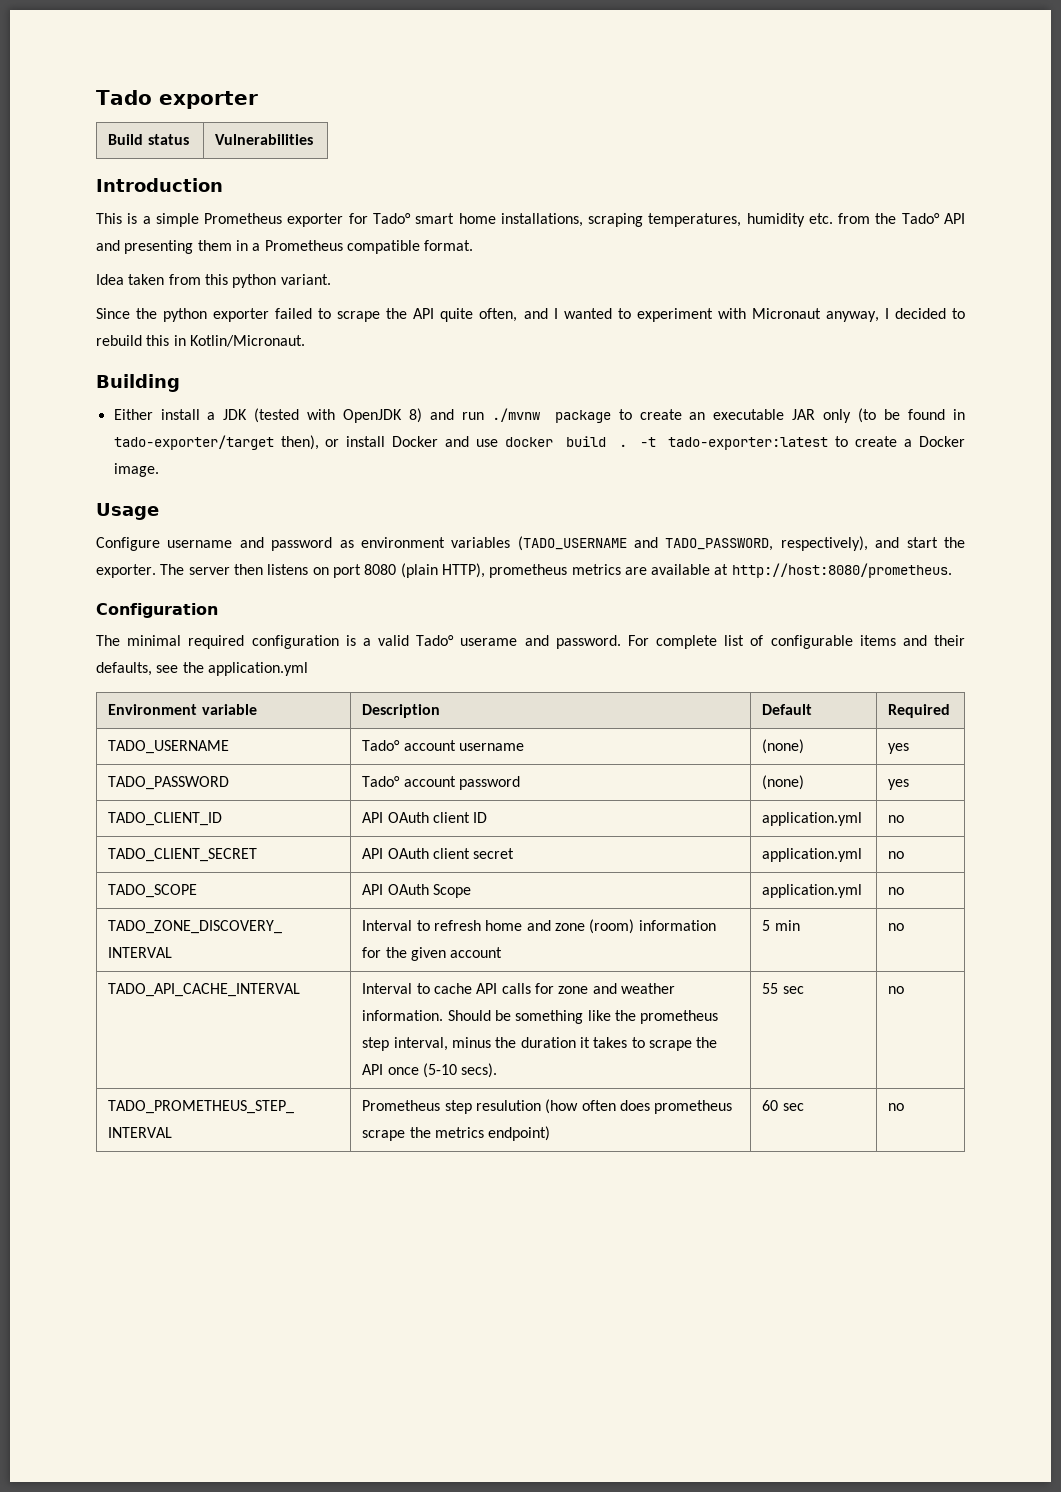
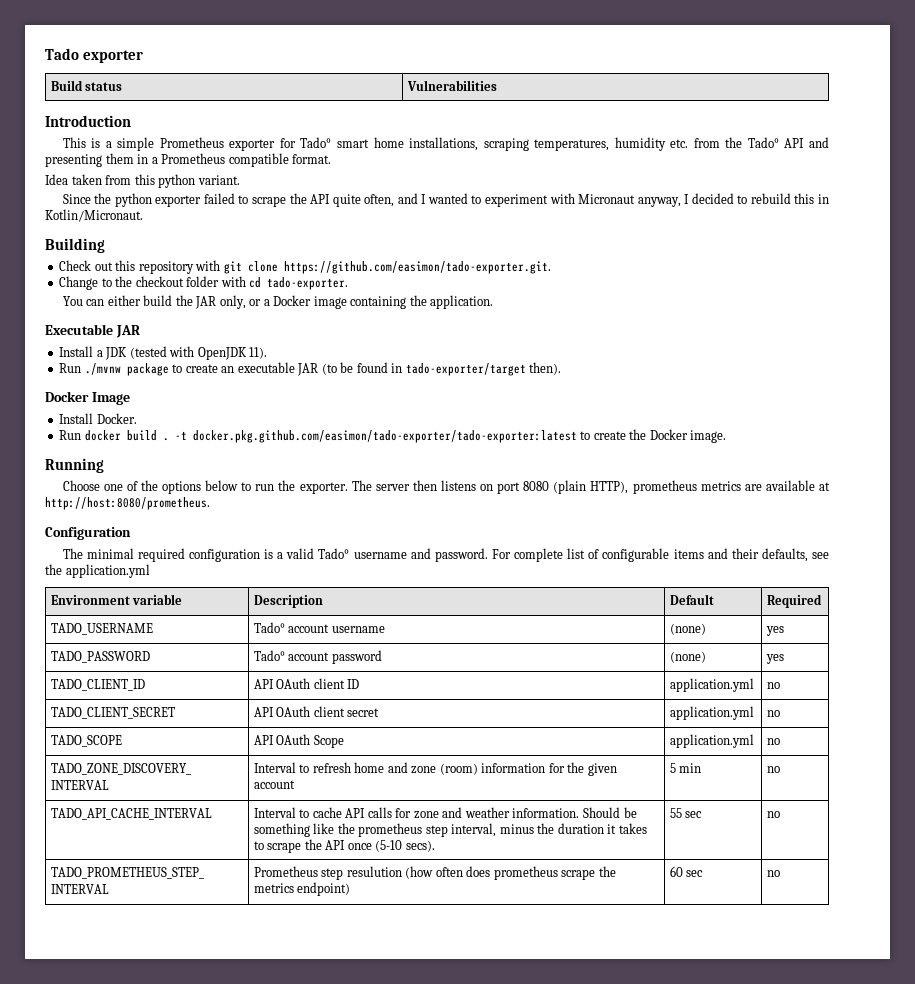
[113,409,200,420] Either install -> [59,260,551,274] [59,276,349,290] [62,295,494,309] [45,324,140,338] [59,346,94,357] Check out this repository with git clone https://github.com/easimon/tado-exporter.git. // Change to the checkout folder with cd tado-exporter. // You can either build the JAR only, or a Docker image containing the application. // Executable JAR // Install
[409,408,485,423] 8) and run -> [249,347,268,359] [59,363,82,373] 11). // Run
[823,409,852,423] only -> (319, 369) none
[280,435,499,450] then), or install Docker and use -> [529,362,562,375] [45,391,130,405] [59,413,137,424] [59,430,82,440] then). // Docker Image // Install Docker. // Run
[668,436,913,450] tado-exporter:latest to create a -> [192,429,647,443] docker.pkg.github.com/easimon/tado-exporter/tado-exporter:latest to create the
[96,503,159,520] [96,536,938,551] Usage // Configure username and password as environment variables (TADO_USERNAME and TADO_PASSWORD, respectively), and start -> [45,458,104,473] [62,480,275,494] Running // Choose one of the options below to run
[460,638,518,646] userame -> [353,552,407,559] username

